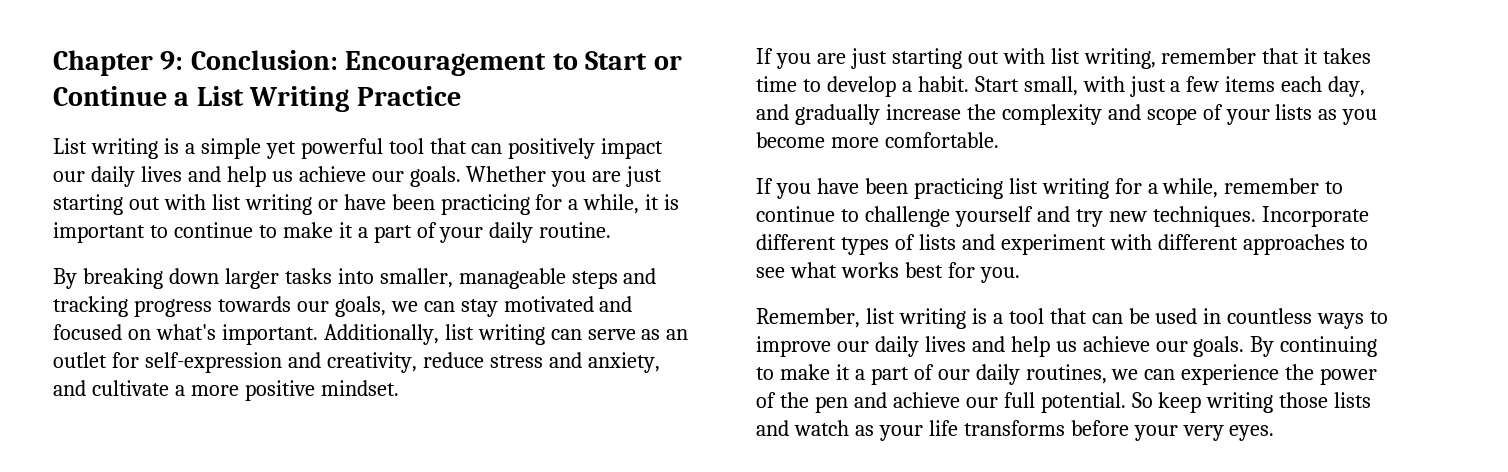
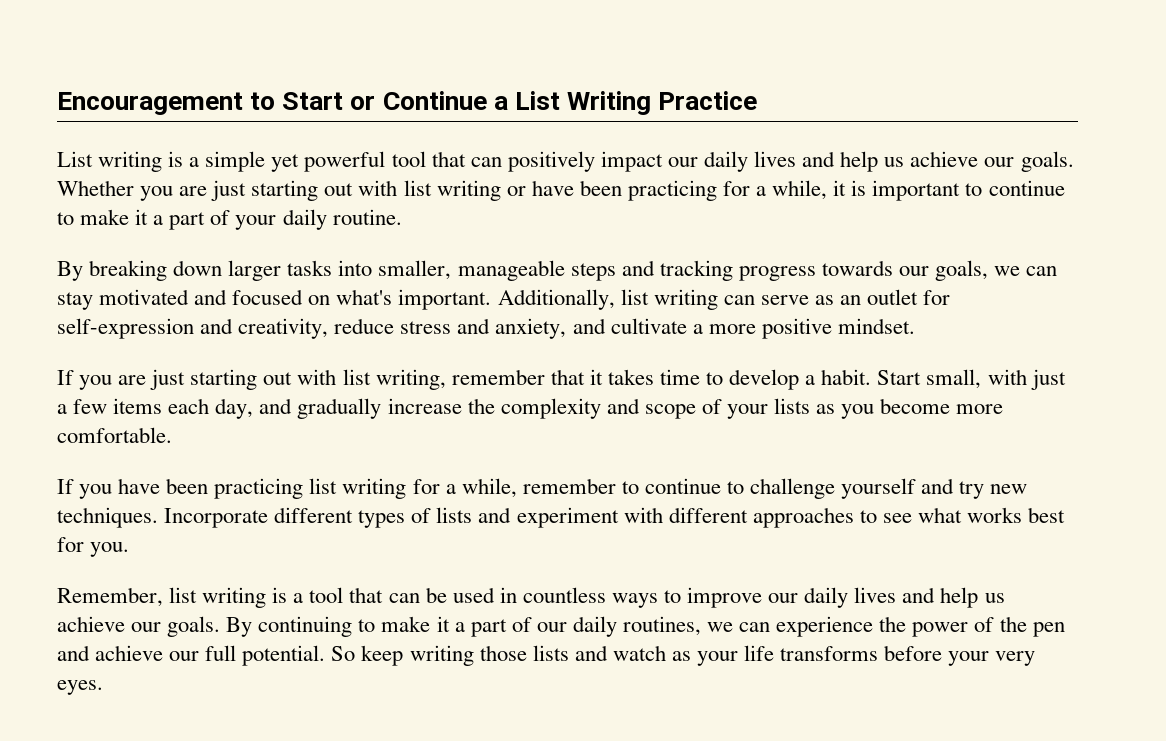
[53,50,338,76] Chapter 9: Conclusion: -> (57, 103) none

